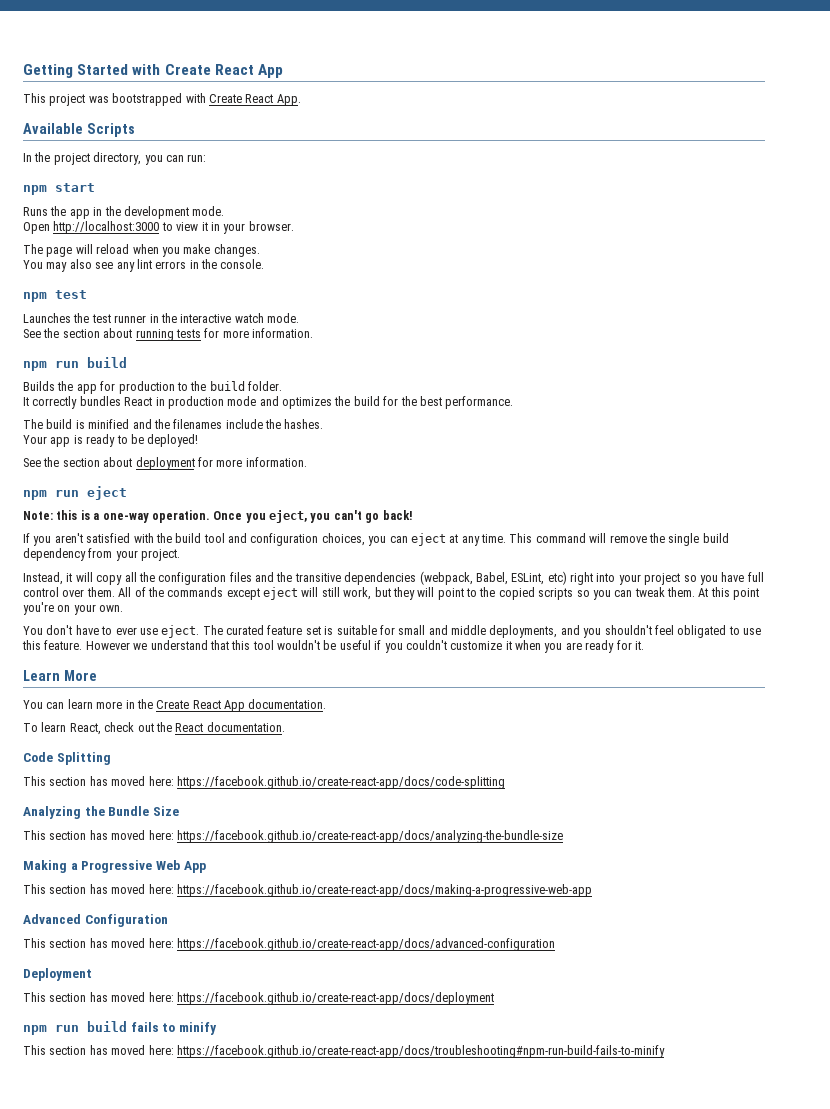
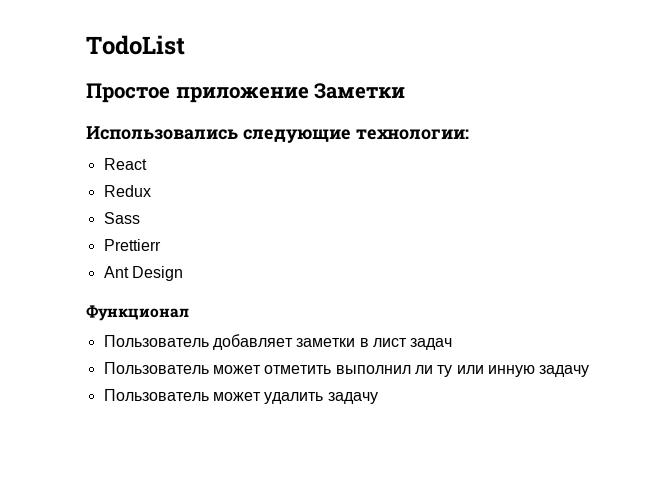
[23,64,283,78] [23,93,301,106] [23,123,135,137] [23,152,207,165] [23,183,95,195] [23,206,225,219] [23,221,294,234] [23,244,260,257] [23,259,265,272] [23,290,87,302] [23,313,299,323] [23,328,313,341] [23,357,127,371] [23,381,282,394] [23,396,514,409] [23,419,324,429] [23,434,199,447] [23,457,307,470] [23,486,127,500] [23,510,413,523] [23,533,729,546] [23,548,181,561] [23,571,764,585] [23,587,760,600] [23,602,124,615] [23,625,761,638] [22,640,644,653] [23,670,97,681] [23,699,327,712] [23,722,285,735] [23,752,111,765] [23,776,505,789] [23,806,179,819] [23,830,563,843] [23,860,206,873] [23,884,592,897] [23,914,168,927] [23,938,555,951] [23,968,92,981] [23,992,494,1005] [23,1021,217,1035] [23,1045,665,1058] Getting Started with Create React App // This project was bootstrapped with Create React App. // Available Scripts // In the project directory, you can run: // npm start // Runs the app in the development mode. // Open http://localhost:3000 to view it in your browser. // The page will reload when you make changes. // You may also see any lint errors in the console. // npm test // Launches the test runner in the interactive watch mode. // See the section about running tests for more information. // npm run build // Builds the app for production to the build folder. // It correctly bundles React in production mode and optimizes the build for the best performance. // The build is minified and the filenames include the hashes. // Your app is ready to be deployed! // See the section about deployment for more information. // npm run eject // Note: this is a one-way operation. Once you eject, you can't go back! // If you aren't satisfied with the build tool and configuration choices, you can eject at any time. This command will remove the single build dependency from your project. // Instead, it will copy all the configuration files and the transitive dependencies (webpack, Babel, ESLint, etc) right into your project so you have full control over them. All of the commands except eject will still work, but they will point to the copied scripts so you can tweak them. At this point you're on your own. // You don't have to ever use eject. The curated feature set is suitable for small and middle deployments, and you shouldn't feel obligated to use this feature. However we understand that this tool wouldn't be useful if you couldn't customize it when you are ready for it. // Learn More // You can learn more in the Create React App documentation. // To learn React, check out the React documentation. // Code Splitting // This section has moved here: https://facebook.github.io/create-react-app/docs/code-splitting // Analyzing the Bundle Size // This section has moved here: https://facebook.github.io/create-react-app/docs/analyzing-the-bundle-size // Making a Progressive Web App // This section has moved here: https://facebook.github.io/create-react-app/docs/making-a-progressive-web-app // Advanced Configuration // This section has moved here: https://facebook.github.io/create-react-app/docs/advanced-configuration // Deployment // This section has moved here: https://facebook.github.io/create-react-app/docs/deployment // npm run build fails to minify // This section has moved here: https://facebook.github.io/create-react-app/docs/troubleshooting#npm-run-build-fails-to-minify -> [86,35,185,55] [86,83,406,103] [86,126,469,143] [103,158,147,170] [103,185,151,197] [103,212,140,224] [103,239,161,251] [103,266,183,281] [86,305,189,321] [103,334,453,350] [103,362,590,377] [103,389,378,404] TodoList // Простое приложение Заметки // Использовались следующие технологии: // React // Redux // Sass // Prettierr // Ant Design // Функционал // Пользователь добавляет заметки в лист задач // Пользователь может отметить выполнил ли ту или инную задачу // Пользователь может удалить задачу

